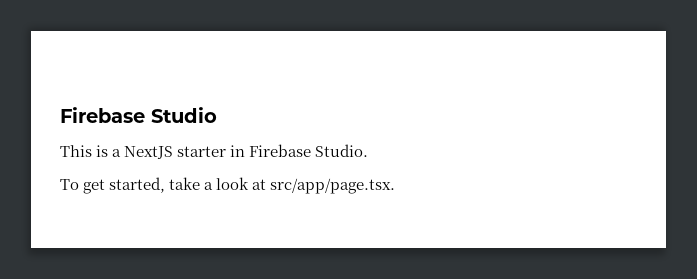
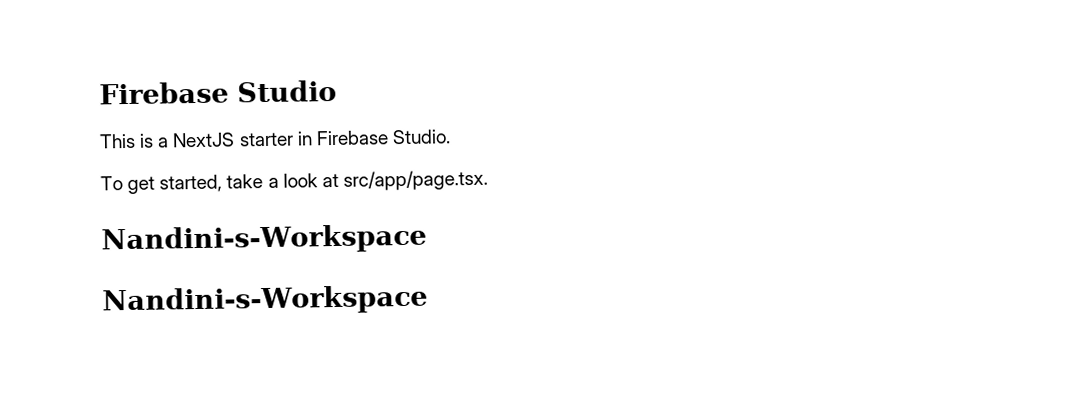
(396, 186) none -> [101,223,427,256] [102,284,428,317] // Nandini-s-Workspace // Nandini-s-Workspace

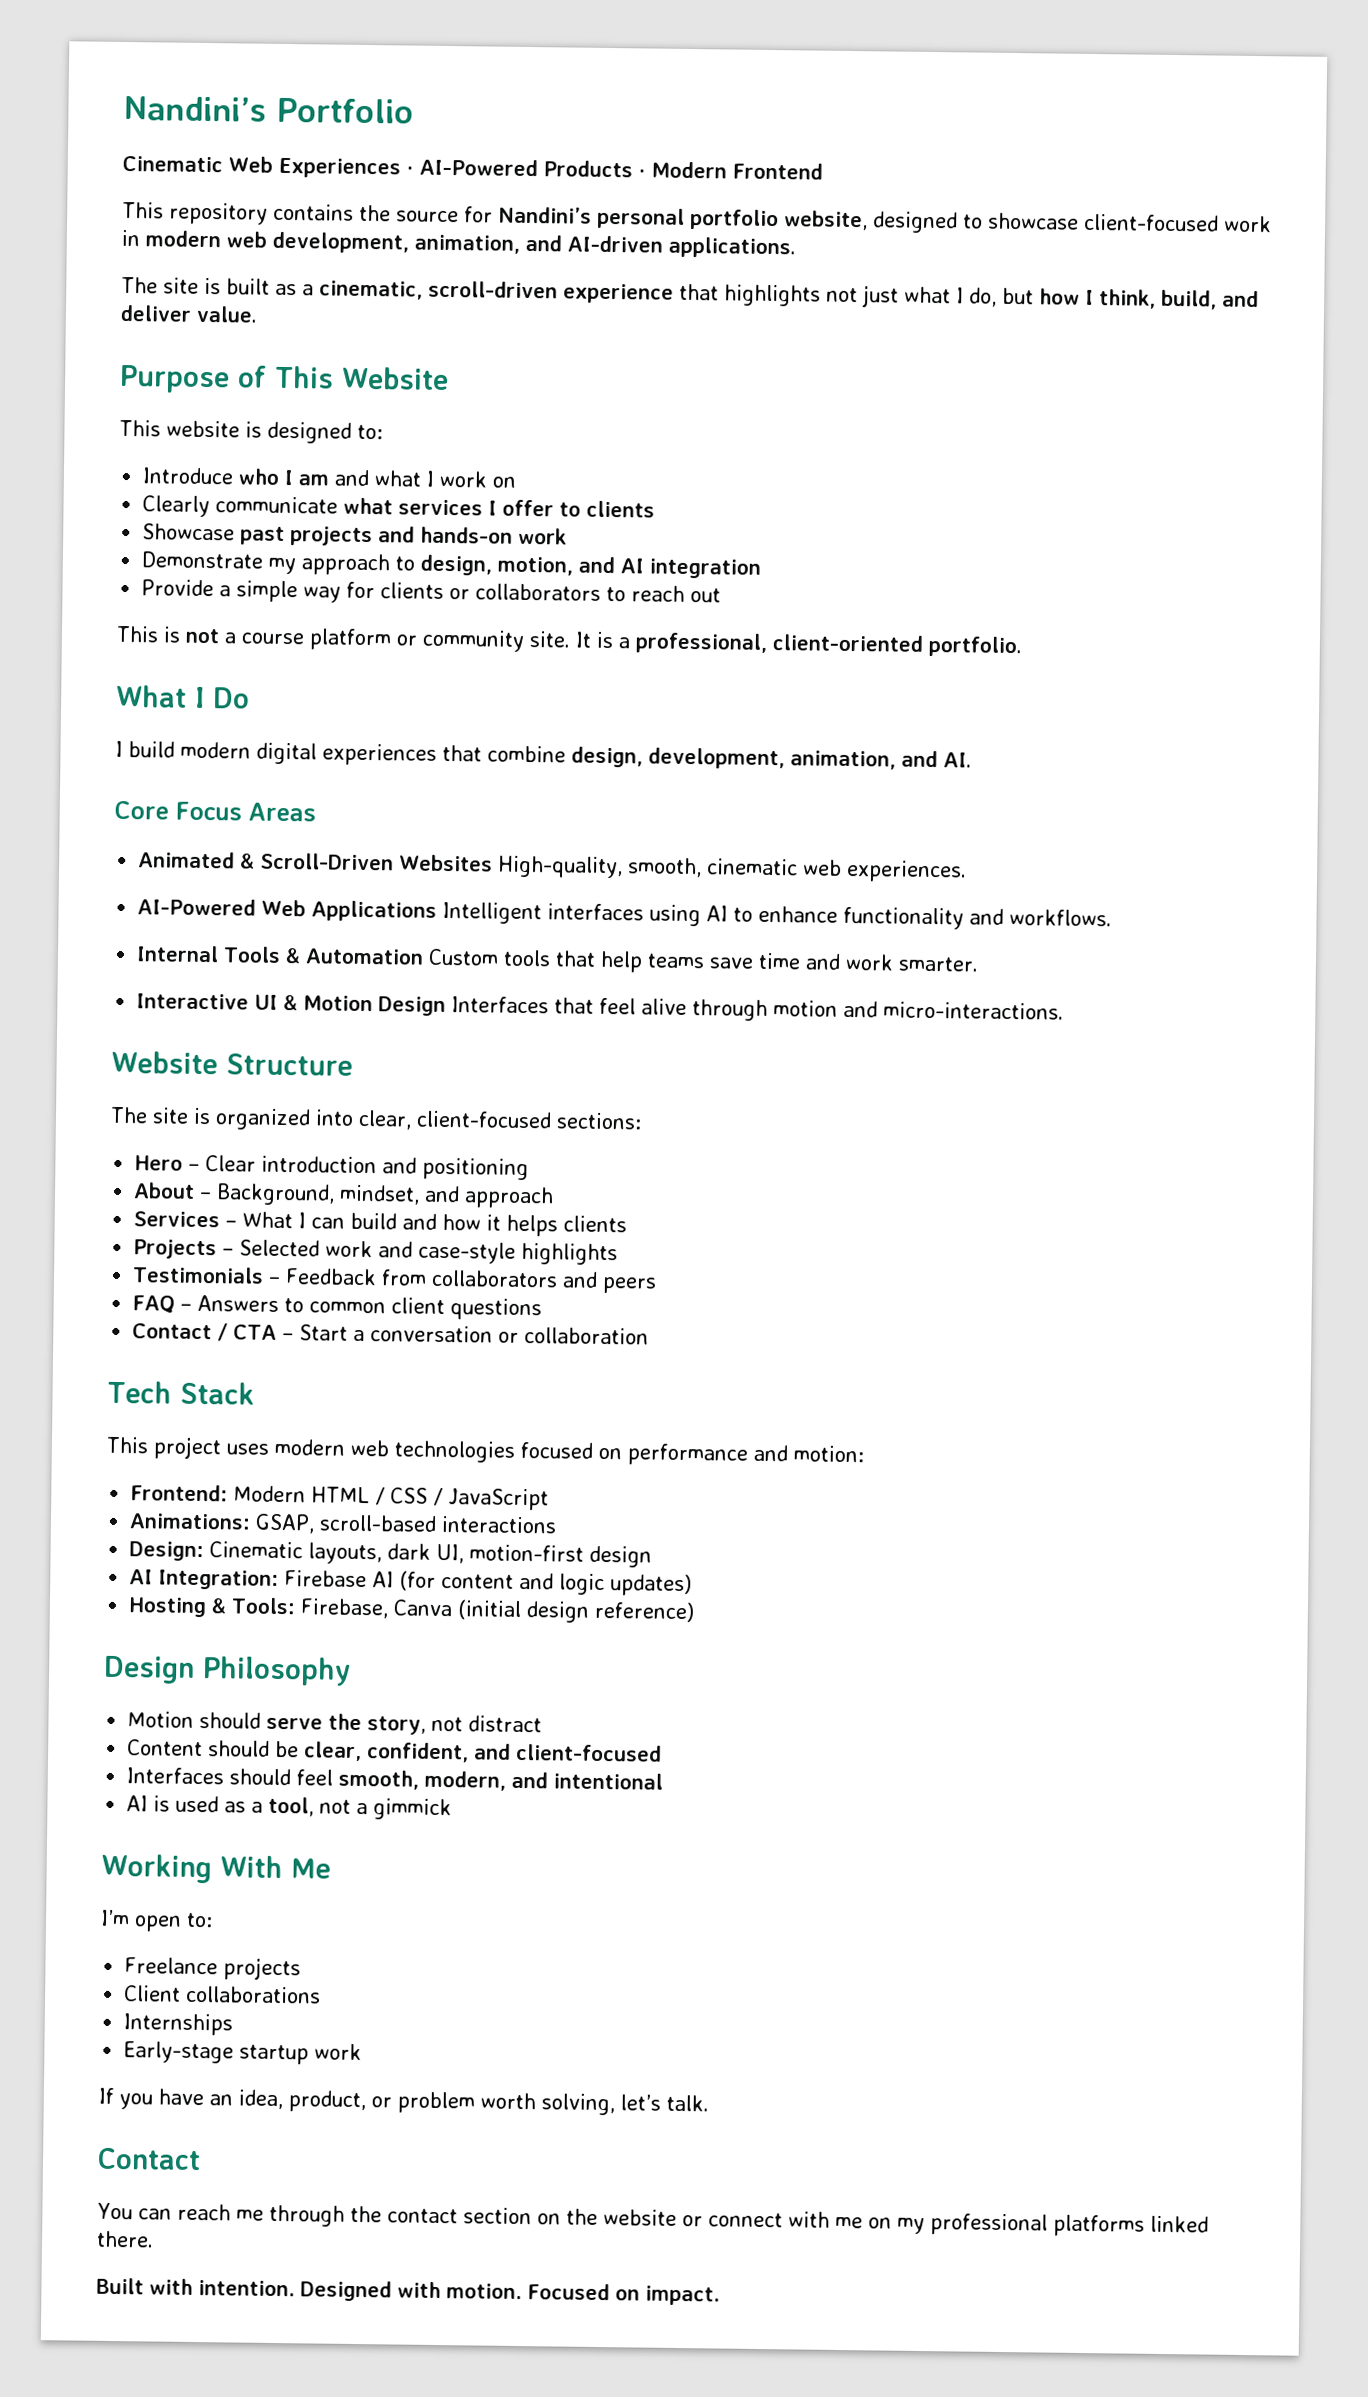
[99,79,337,105] [99,129,451,149] [100,169,488,194] [101,223,427,256] [102,284,428,317] Firebase Studio // This is a NextJS starter in Firebase Studio. // To get started, take a look at src/app/page.tsx. // Nandini-s-Workspace // Nandini-s-Workspace -> [123,95,414,124] [122,155,823,180] [122,201,1272,234] [121,229,796,259] [121,276,1259,310] [120,304,258,323] [119,364,449,394] [119,419,383,444] [142,467,517,488] [142,495,656,518] [142,523,568,547] [141,551,762,579] [141,579,722,603] [116,625,1022,658] [116,684,250,709] [115,740,972,770] [114,800,316,822] [138,851,968,883] [137,898,1113,930] [136,945,980,973] [136,993,1065,1022] [111,1050,353,1076] [110,1106,642,1131] [134,1155,530,1181] [133,1182,555,1209] [133,1211,628,1237] [133,1239,619,1266] [132,1266,658,1294] [132,1294,543,1321] [132,1323,650,1345] [107,1380,255,1405] [106,1436,864,1466] [130,1484,550,1511] [129,1513,558,1534] [129,1541,653,1568] [129,1569,693,1597] [128,1597,695,1623] [103,1655,351,1686] [127,1711,543,1735] [127,1739,663,1763] [126,1767,664,1791] [126,1795,453,1821] [101,1853,331,1884] [100,1909,213,1932] [124,1957,302,1981] [124,1985,322,2004] [123,2013,234,2036] [123,2041,363,2065] [98,2087,709,2116] [97,2147,201,2171] [97,2202,1209,2237] [96,2230,154,2248] [96,2277,720,2306] Nandini’s Portfolio // Cinematic Web Experiences · AI-Powered Products · Modern Frontend // This repository contains the source for Nandini’s personal portfolio website, designed to showcase client-focused work in modern web development, animation, and AI-driven applications. // The site is built as a cinematic, scroll-driven experience that highlights not just what I do, but how I think, build, and deliver value. // Purpose of This Website // This website is designed to: // Introduce who I am and what I work on // Clearly communicate what services I offer to clients // Showcase past projects and hands-on work // Demonstrate my approach to design, motion, and AI integration // Provide a simple way for clients or collaborators to reach out // This is not a course platform or community site. It is a professional, client-oriented portfolio. // What I Do // I build modern digital experiences that combine design, development, animation, and AI. // Core Focus Areas // Animated & Scroll-Driven Websites High-quality, smooth, cinematic web experiences. // AI-Powered Web Applications Intelligent interfaces using AI to enhance functionality and workflows. // Internal Tools & Automation Custom tools that help teams save time and work smarter. // Interactive UI & Motion Design Interfaces that feel alive through motion and micro-interactions. // Website Structure // The site is organized into clear, client-focused sections: // Hero – Clear introduction and positioning // About – Background, mindset, and approach // Services – What I can build and how it helps clients // Projects – Selected work and case-style highlights // Testimonials – Feedback from collaborators and peers // FAQ – Answers to common client questions // Contact / CTA – Start a conversation or collaboration // Tech Stack // This project uses modern web technologies focused on performance and motion: // Frontend: Modern HTML / CSS / JavaScript // Animations: GSAP, scroll-based interactions // Design: Cinematic layouts, dark UI, motion-first design // AI Integration: Firebase AI (for content and logic updates) // Hosting & Tools: Firebase, Canva (initial design reference) // Design Philosophy // Motion should serve the story, not distract // Content should be clear, confident, and client-focused // Interfaces should feel smooth, modern, and intentional // AI is used as a tool, not a gimmick // Working With Me // I’m open to: // Freelance projects // Client collaborations // Internships // Early-stage startup work // If you have an idea, product, or problem worth solving, let’s talk. // Contact // You can reach me through the contact section on the website or connect with me on my professional platforms linked there. // Built with intention. Designed with motion. Focused on impact.

